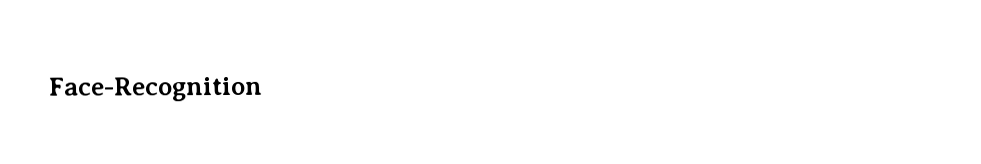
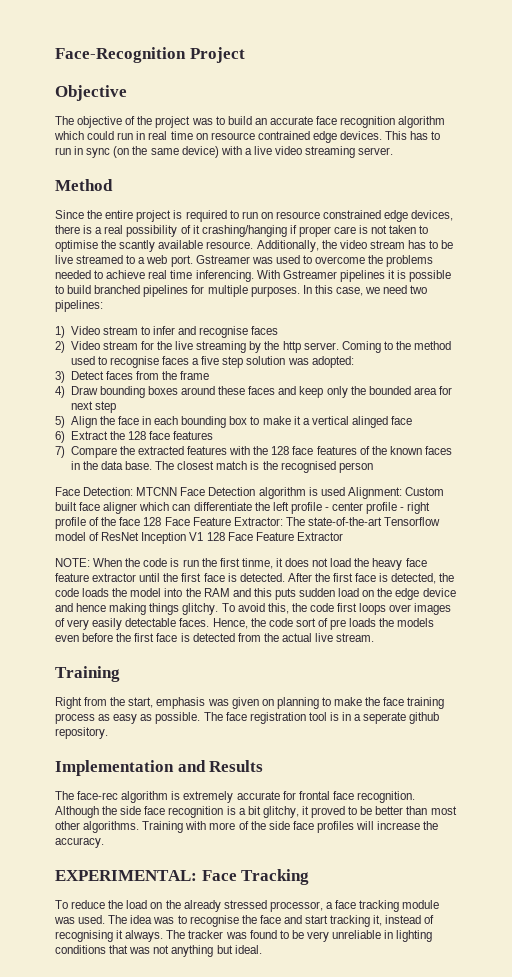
(263, 89) none -> [189,47,245,63] [55,85,127,101] [55,116,446,128] [54,131,441,143] [55,146,394,158] [55,179,113,191] [55,210,454,222] [55,225,429,237] [55,240,454,252] [55,255,434,267] [55,270,452,282] [55,285,428,297] [55,300,103,312] [55,326,279,338] [55,341,452,353] [70,356,354,368] [55,371,210,383] [55,386,453,398] [70,401,116,413] [55,416,413,428] [55,431,214,443] [55,446,453,458] [70,461,373,473] [55,487,444,499] [55,502,431,514] [55,517,441,529] [55,532,343,544] [55,558,427,570] [55,573,455,584] [55,588,456,600] [55,603,452,615] [55,618,435,630] [55,633,375,642] [55,666,120,682] [55,697,445,709] [55,712,440,724] [55,727,108,739] [55,760,264,776] [55,791,415,803] [55,806,457,818] [55,821,439,833] [55,837,104,848] [55,869,310,885] [55,900,440,912] [54,915,435,927] [55,930,433,942] [55,945,262,957] Project // Objective // The objective of the project was to build an accurate face recognition algorithm which could run in real time on resource contrained edge devices. This has to run in sync (on the same device) with a live video streaming server. // Method // Since the entire project is required to run on resource constrained edge devices, there is a real possibility of it crashing/hanging if proper care is not taken to optimise the scantly available resource. Additionally, the video stream has to be live streamed to a web port. Gstreamer was used to overcome the problems needed to achieve real time inferencing. With Gstreamer pipelines it is possible to build branched pipelines for multiple purposes. In this case, we need two pipelines: // 1) Video stream to infer and recognise faces // 2) Video stream for the live streaming by the http server. Coming to the method used to recognise faces a five step solution was adopted: // 3) Detect faces from the frame // 4) Draw bounding boxes around these faces and keep only the bounded area for next step // 5) Align the face in each bounding box to make it a vertical alinged face // 6) Extract the 128 face features // 7) Compare the extracted features with the 128 face features of the known faces in the data base. The closest match is the recognised person // Face Detection: MTCNN Face Detection algorithm is used Alignment: Custom built face aligner which can differentiate the left profile - center profile - right profile of the face 128 Face Feature Extractor: The state-of-the-art Tensorflow model of ResNet Inception V1 128 Face Feature Extractor // NOTE: When the code is run the first tinme, it does not load the heavy face feature extractor until the first face is detected. After the first face is detected, the code loads the model into the RAM and this puts sudden load on the edge device and hence making things glitchy. To avoid this, the code first loops over images of very easily detectable faces. Hence, the code sort of pre loads the models even before the first face is detected from the actual live stream. // Training // Right from the start, emphasis was given on planning to make the face training process as easy as possible. The face registration tool is in a seperate github repository. // Implementation and Results // The face-rec algorithm is extremely accurate for frontal face recognition. Although the side face recognition is a bit glitchy, it proved to be better than most other algorithms. Training with more of the side face profiles will increase the accuracy. // EXPERIMENTAL: Face Tracking // To reduce the load on the already stressed processor, a face tracking module was used. The idea was to recognise the face and start tracking it, instead of recognising it always. The tracker was found to be very unreliable in lighting conditions that was not anything but ideal.

